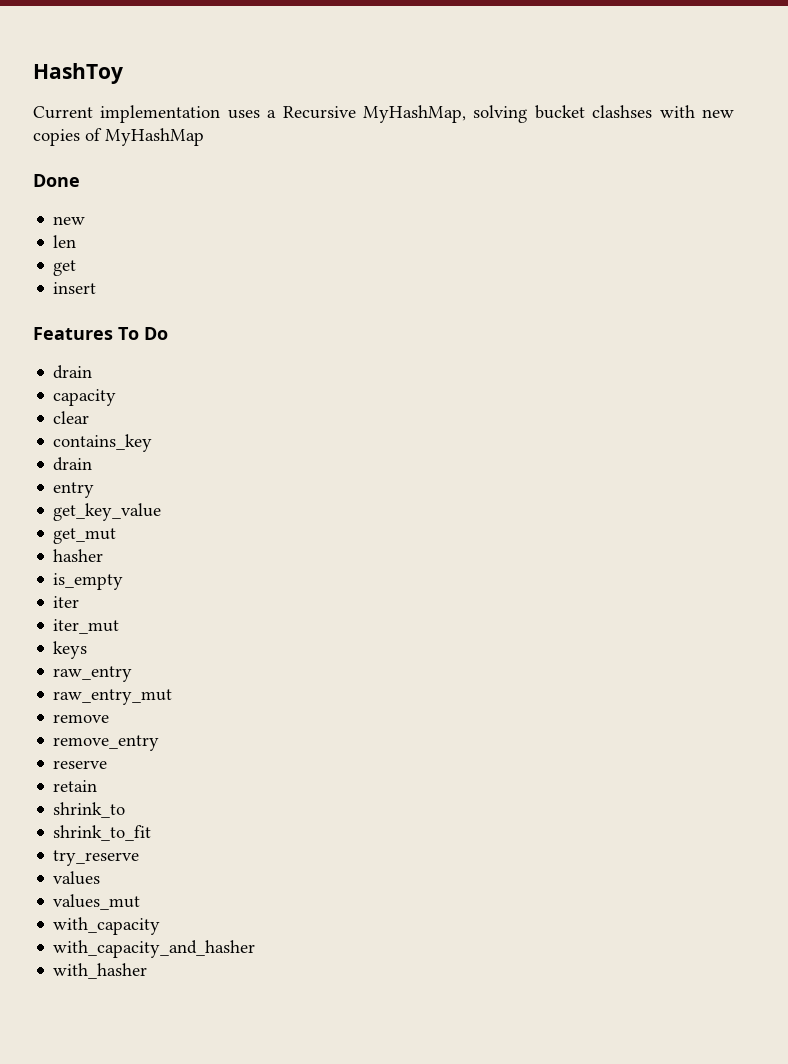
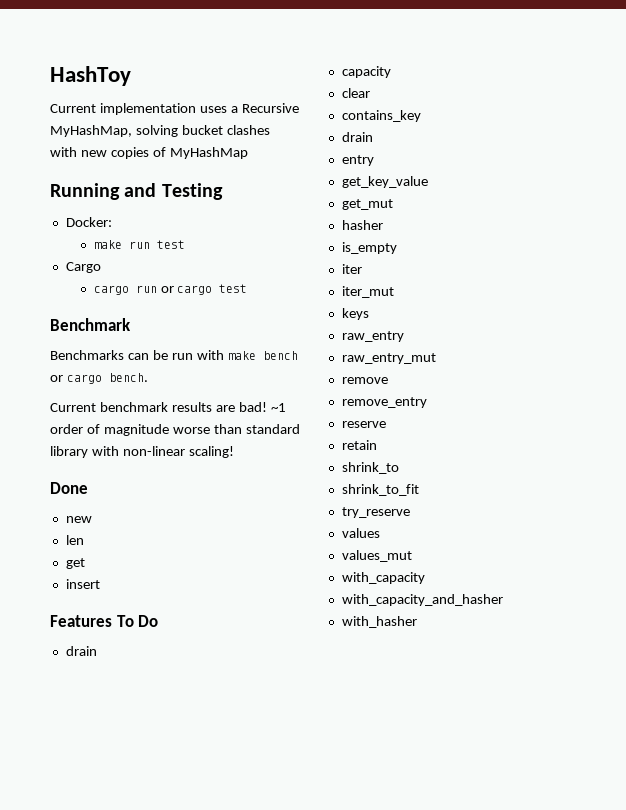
[592,105,653,118] clashses -> [226,125,270,135] clashes
(204, 137) none -> [50,183,223,200] [65,217,112,227] [93,240,185,249] [65,262,101,273] [93,284,248,295] [50,318,131,331] [50,350,298,360] [50,373,148,384] [50,402,286,412] [50,424,300,436] [50,446,234,458] // Running and Testing // Docker: // make run test // Cargo // cargo run or cargo test // Benchmark // Benchmarks can be run with make bench or cargo bench. // Current benchmark results are bad! ~1 order of magnitude worse than standard library with non-linear scaling!

